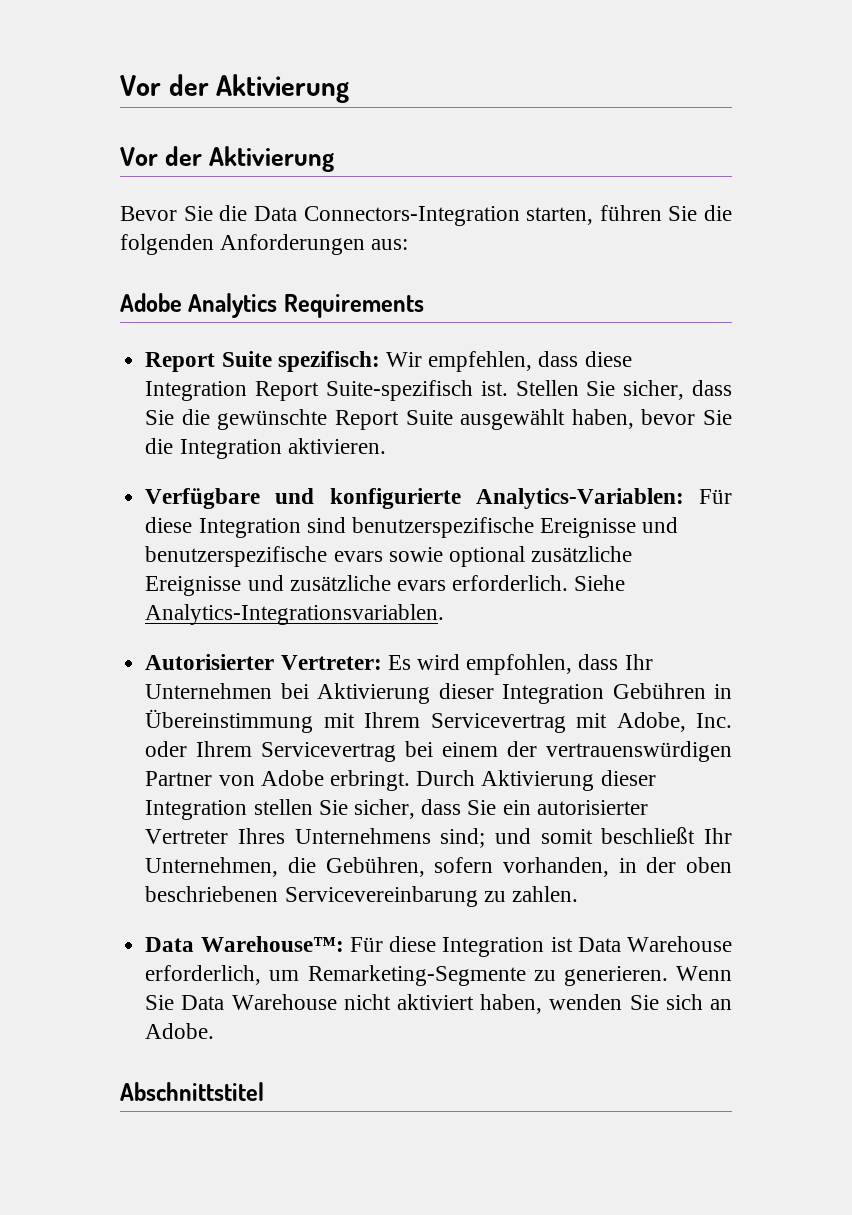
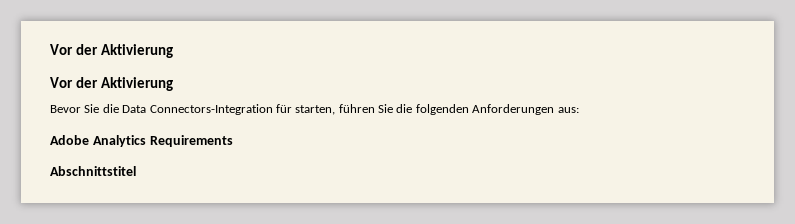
(520, 216) none -> [275,104,292,113] für
[145,351,632,372] [145,380,733,401] [145,409,732,430] [145,438,386,459] [145,488,732,509] [145,517,679,538] [145,546,633,567] [145,575,626,596] [145,604,445,625] [145,654,653,675] [145,683,732,704] [145,709,732,733] [145,741,732,762] [145,770,656,791] [145,799,648,820] [145,827,732,848] [145,857,732,877] [145,886,578,907] [145,936,732,957] [145,965,732,986] [145,994,732,1014] [145,1023,215,1039] // Report Suite spezifisch: Wir empfehlen, dass diese Integration Report Suite-spezifisch ist. Stellen Sie sicher, dass Sie die gewünschte Report Suite ausgewählt haben, bevor Sie die Integration aktivieren. // Verfügbare und konfigurierte Analytics-Variablen: Für diese Integration sind benutzerspezifische Ereignisse und benutzerspezifische evars sowie optional zusätzliche Ereignisse und zusätzliche evars erforderlich. Siehe Analytics-Integrationsvariablen. // Autorisierter Vertreter: Es wird empfohlen, dass Ihr Unternehmen bei Aktivierung dieser Integration Gebühren in Übereinstimmung mit Ihrem Servicevertrag mit Adobe, Inc. oder Ihrem Servicevertrag bei einem der vertrauenswürdigen Partner von Adobe erbringt. Durch Aktivierung dieser Integration stellen Sie sicher, dass Sie ein autorisierter Vertreter Ihres Unternehmens sind; und somit beschließt Ihr Unternehmen, die Gebühren, sofern vorhanden, in der oben beschriebenen Servicevereinbarung zu zahlen. // Data Warehouse™: Für diese Integration ist Data Warehouse erforderlich, um Remarketing-Segmente zu generieren. Wenn Sie Data Warehouse nicht aktiviert haben, wenden Sie sich an Adobe. -> (233, 141) none

